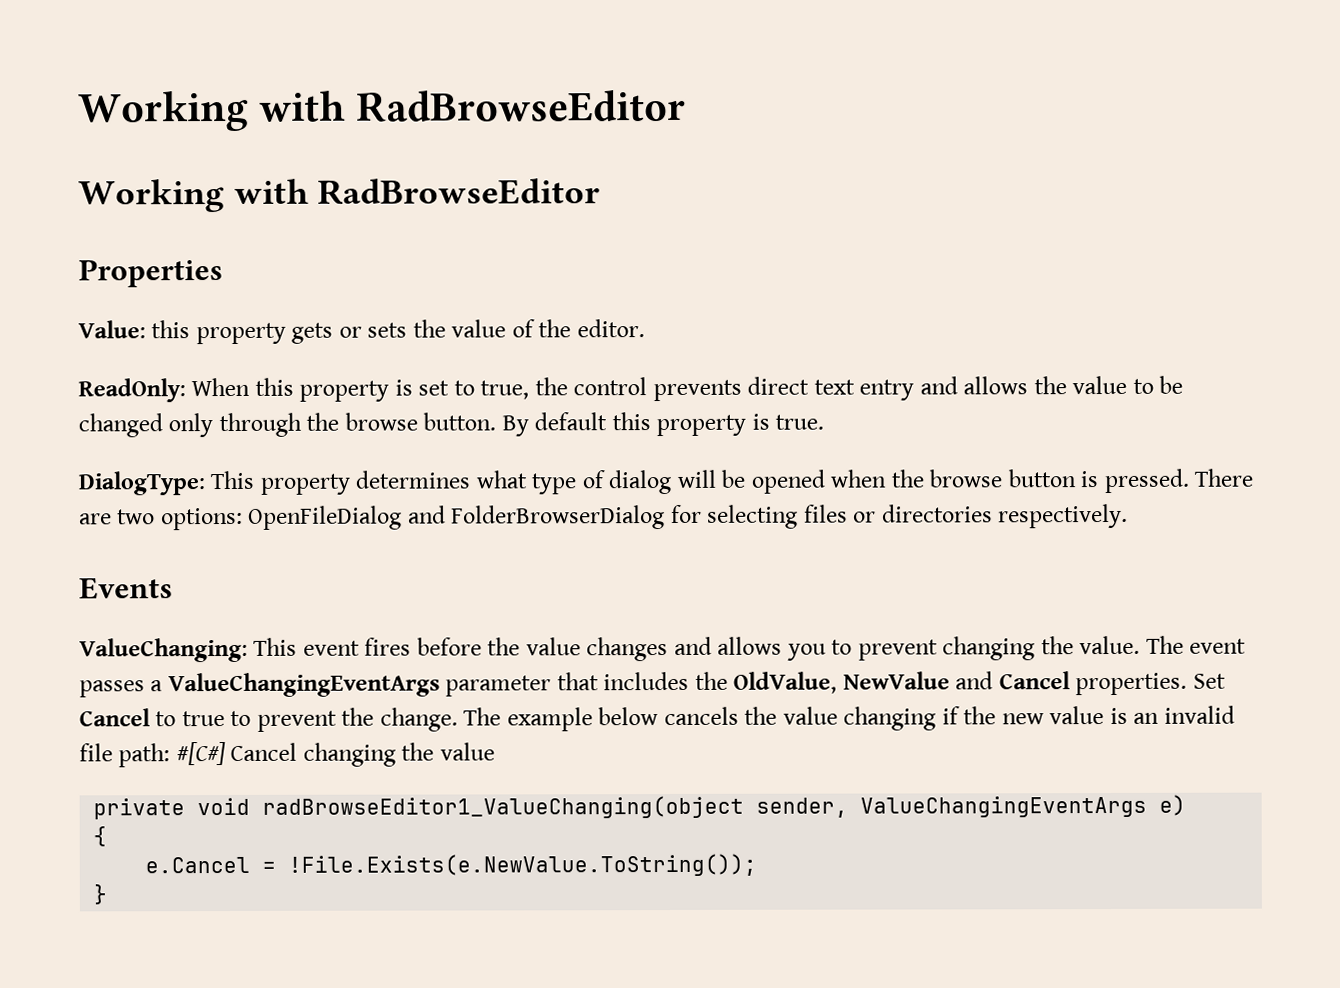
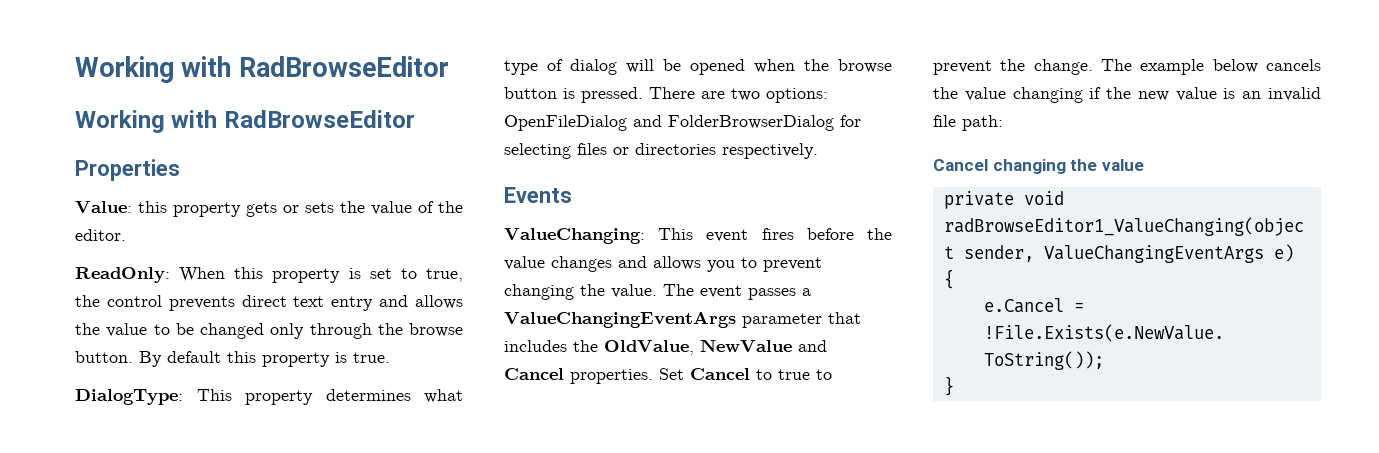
[175,742,226,766] #[C#] -> (1003, 123) //

